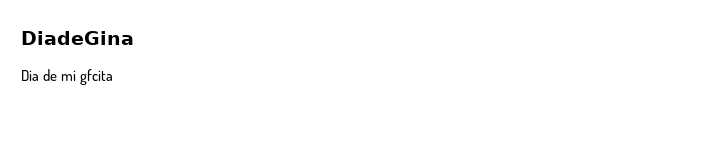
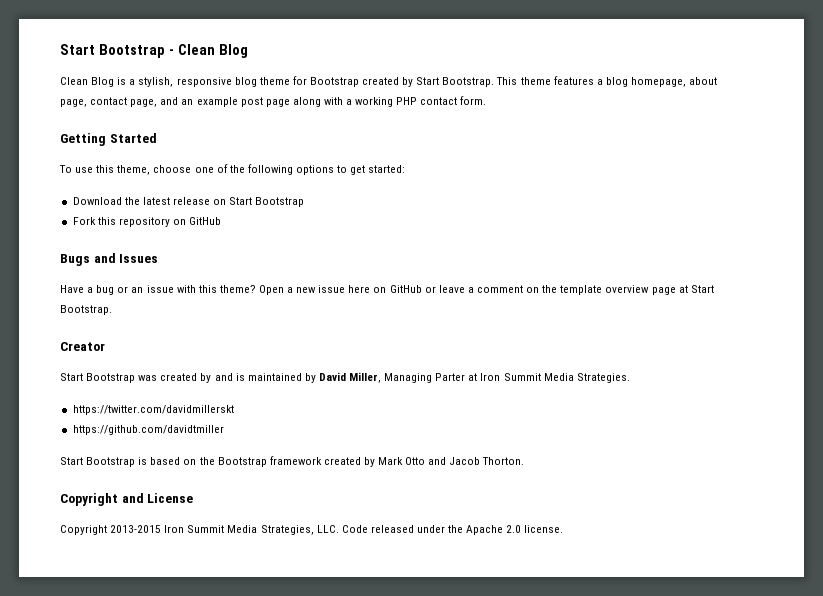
[21,31,134,45] [21,69,114,85] DiadeGina // Dia de mi gfcita -> [60,44,248,58] [60,76,718,87] [60,96,487,107] [60,133,157,146] [59,164,406,175] [72,197,305,207] [72,217,222,227] [60,253,159,266] [60,285,714,295] [60,305,112,315] [60,342,105,351] [60,372,630,383] [72,405,234,415] [72,425,224,435] [60,456,525,467] [60,493,194,506] [60,525,564,535] Start Bootstrap - Clean Blog // Clean Blog is a stylish, responsive blog theme for Bootstrap created by Start Bootstrap. This theme features a blog homepage, about page, contact page, and an example post page along with a working PHP contact form. // Getting Started // To use this theme, choose one of the following options to get started: // Download the latest release on Start Bootstrap // Fork this repository on GitHub // Bugs and Issues // Have a bug or an issue with this theme? Open a new issue here on GitHub or leave a comment on the template overview page at Start Bootstrap. // Creator // Start Bootstrap was created by and is maintained by David Miller, Managing Parter at Iron Summit Media Strategies. // https://twitter.com/davidmillerskt // https://github.com/davidtmiller // Start Bootstrap is based on the Bootstrap framework created by Mark Otto and Jacob Thorton. // Copyright and License // Copyright 2013-2015 Iron Summit Media Strategies, LLC. Code released under the Apache 2.0 license.

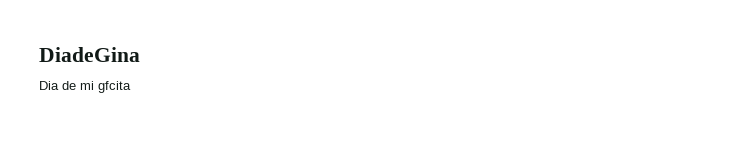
[60,44,248,58] [60,76,718,87] [60,96,487,107] [60,133,157,146] [59,164,406,175] [72,197,305,207] [72,217,222,227] [60,253,159,266] [60,285,714,295] [60,305,112,315] [60,342,105,351] [60,372,630,383] [72,405,234,415] [72,425,224,435] [60,456,525,467] [60,493,194,506] [60,525,564,535] Start Bootstrap - Clean Blog // Clean Blog is a stylish, responsive blog theme for Bootstrap created by Start Bootstrap. This theme features a blog homepage, about page, contact page, and an example post page along with a working PHP contact form. // Getting Started // To use this theme, choose one of the following options to get started: // Download the latest release on Start Bootstrap // Fork this repository on GitHub // Bugs and Issues // Have a bug or an issue with this theme? Open a new issue here on GitHub or leave a comment on the template overview page at Start Bootstrap. // Creator // Start Bootstrap was created by and is maintained by David Miller, Managing Parter at Iron Summit Media Strategies. // https://twitter.com/davidmillerskt // https://github.com/davidtmiller // Start Bootstrap is based on the Bootstrap framework created by Mark Otto and Jacob Thorton. // Copyright and License // Copyright 2013-2015 Iron Summit Media Strategies, LLC. Code released under the Apache 2.0 license. -> [39,47,140,62] [39,81,131,93] DiadeGina // Dia de mi gfcita

